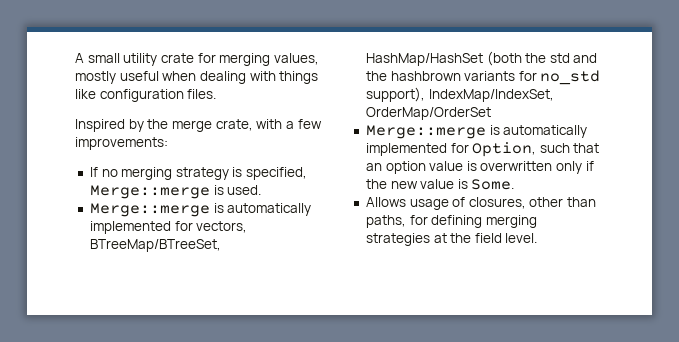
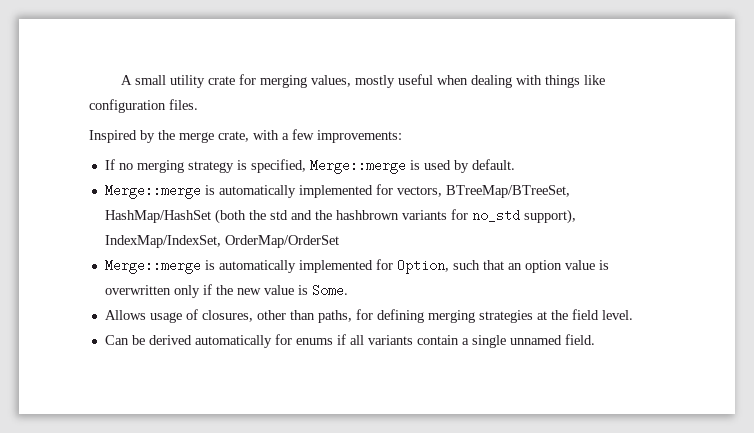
[227,185,262,195] used. -> [423,159,515,173] used by default.
(538, 238) none -> [104,334,595,348] // Can be derived automatically for enums if all variants contain a single unnamed field.

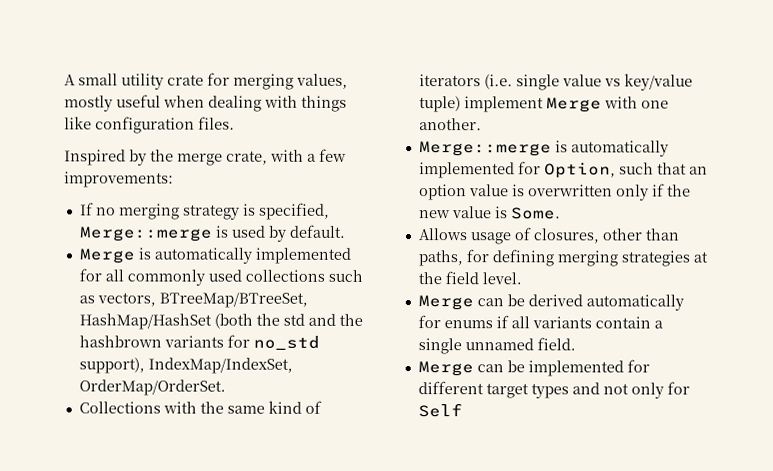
[104,184,393,199] Merge::merge is automatically implemented for -> [78,247,351,264] [78,268,363,286] [78,295,95,304] Merge is automatically implemented for all commonly used collections such as
[224,235,339,248] OrderMap/OrderSet -> [78,379,226,396] [78,400,322,414] [418,73,693,91] [418,96,669,113] [418,118,482,131] OrderMap/OrderSet. // Collections with the same kind of iterators (i.e. single value vs key/value tuple) implement Merge with one another.
[104,335,129,345] Can -> [417,295,504,311] Merge can
(595, 339) none -> [417,359,650,377] [417,381,690,399] [417,403,463,418] // Merge can be implemented for different target types and not only for Self

